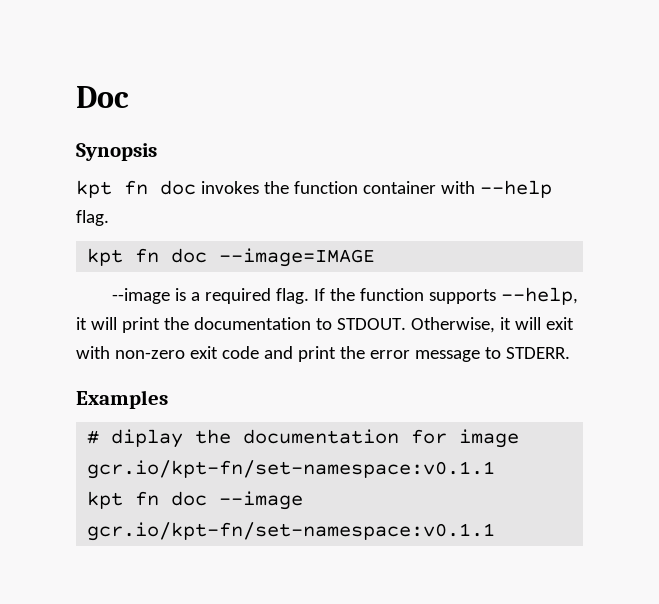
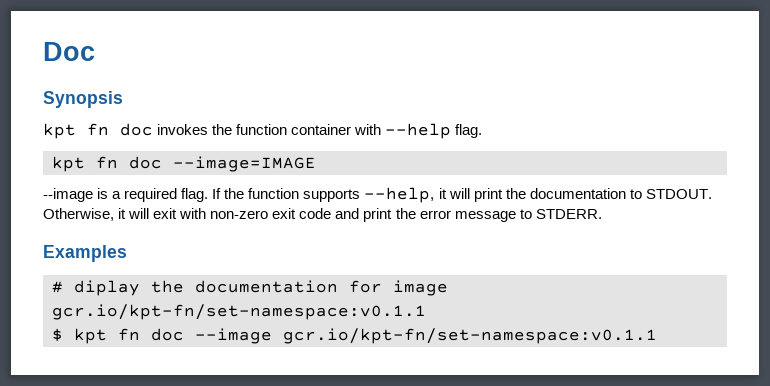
(496, 469) none -> [52,328,63,342] $

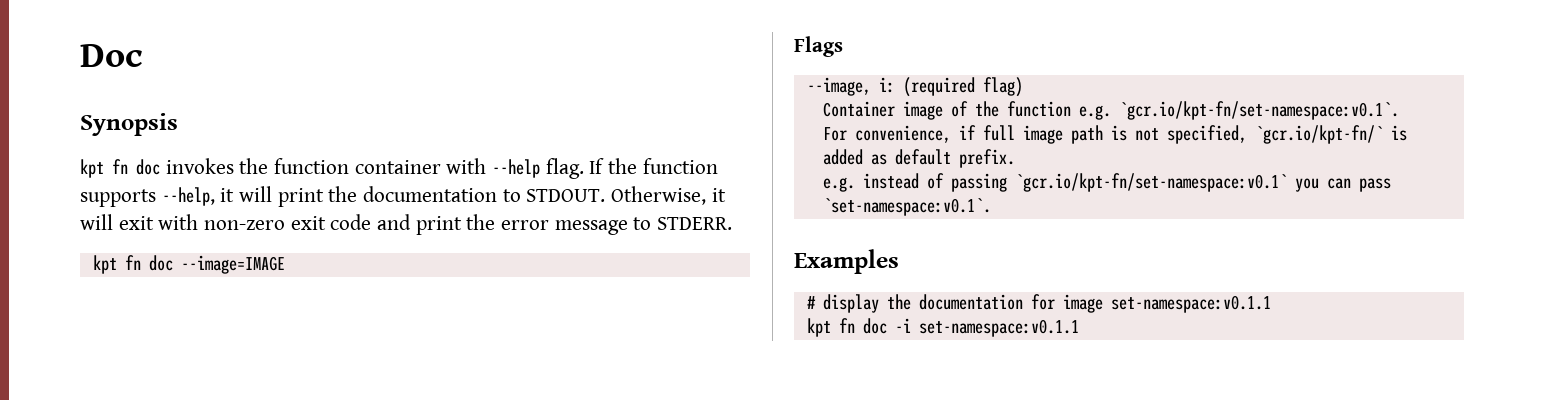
[52,156,316,172] [43,188,209,202] // kpt fn doc --image=IMAGE // --image is a required flag. -> (584, 168) none
(602, 214) none -> [92,255,285,274] [794,36,843,57] [806,77,1023,97] [822,101,1399,120] [822,125,1407,144] [822,149,1015,168] [822,173,1391,192] [822,198,991,216] // kpt fn doc --image=IMAGE // Flags // --image, i: (required flag) // Container image of the function e.g. `gcr.io/kpt-fn/set-namespace:v0.1`. // For convenience, if full image path is not specified, `gcr.io/kpt-fn/` is added as default prefix. // e.g. instead of passing `gcr.io/kpt-fn/set-namespace:v0.1` you can pass `set-namespace:v0.1`.
[74,280,140,296] diplay -> [822,294,879,313] display
[52,304,426,320] [52,328,657,344] gcr.io/kpt-fn/set-namespace:v0.1.1 // $ kpt fn doc --image gcr.io/kpt-fn/set-namespace:v0.1.1 -> [1110,295,1271,313] [806,318,1079,337] set-namespace:v0.1.1 // kpt fn doc -i set-namespace:v0.1.1

